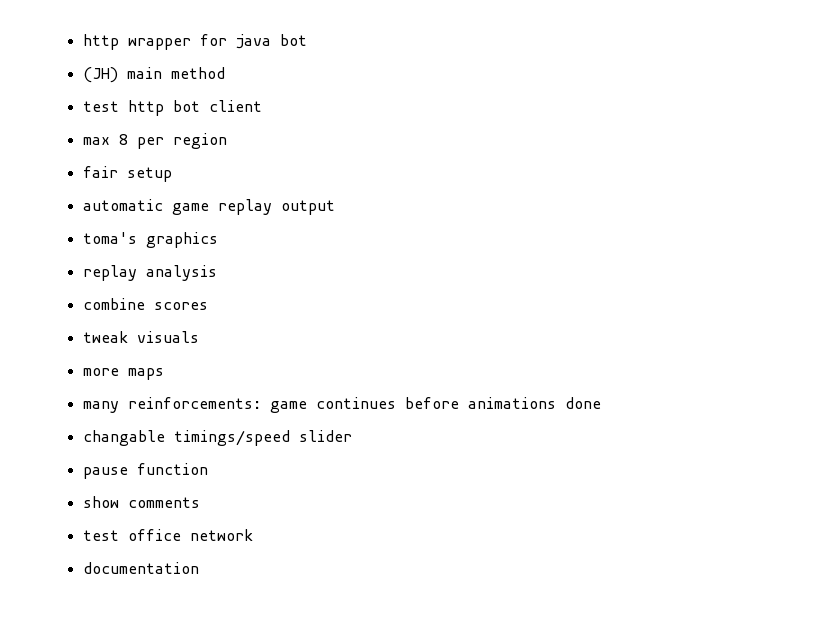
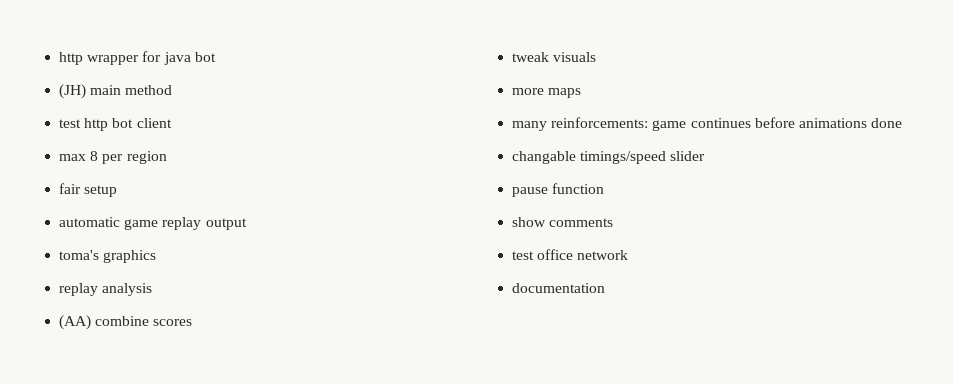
(217, 273) none -> [59,315,92,330] (AA)

